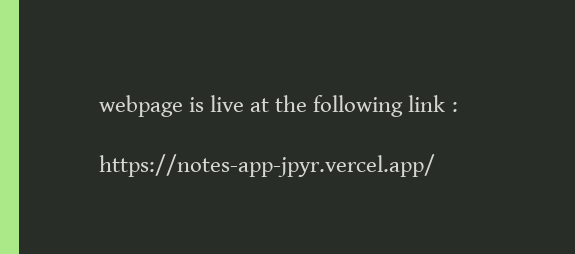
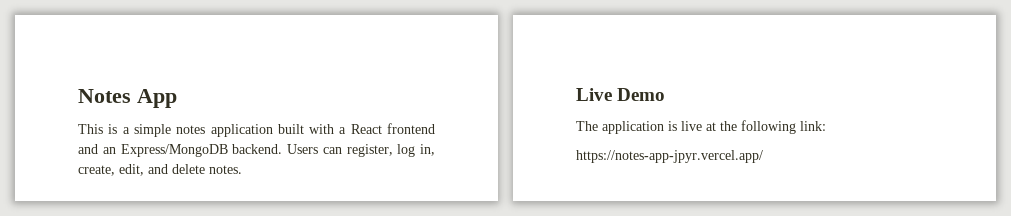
[99,95,183,117] webpage -> [78,89,177,108] [78,123,436,137] [78,144,435,157] [78,164,242,176] [576,88,666,101] [576,121,664,134] Notes App // This is a simple notes application built with a React frontend and an Express/MongoDB backend. Users can register, log in, create, edit, and delete notes. // Live Demo // The application
[408,95,458,112] link : -> [800,121,826,131] link:

